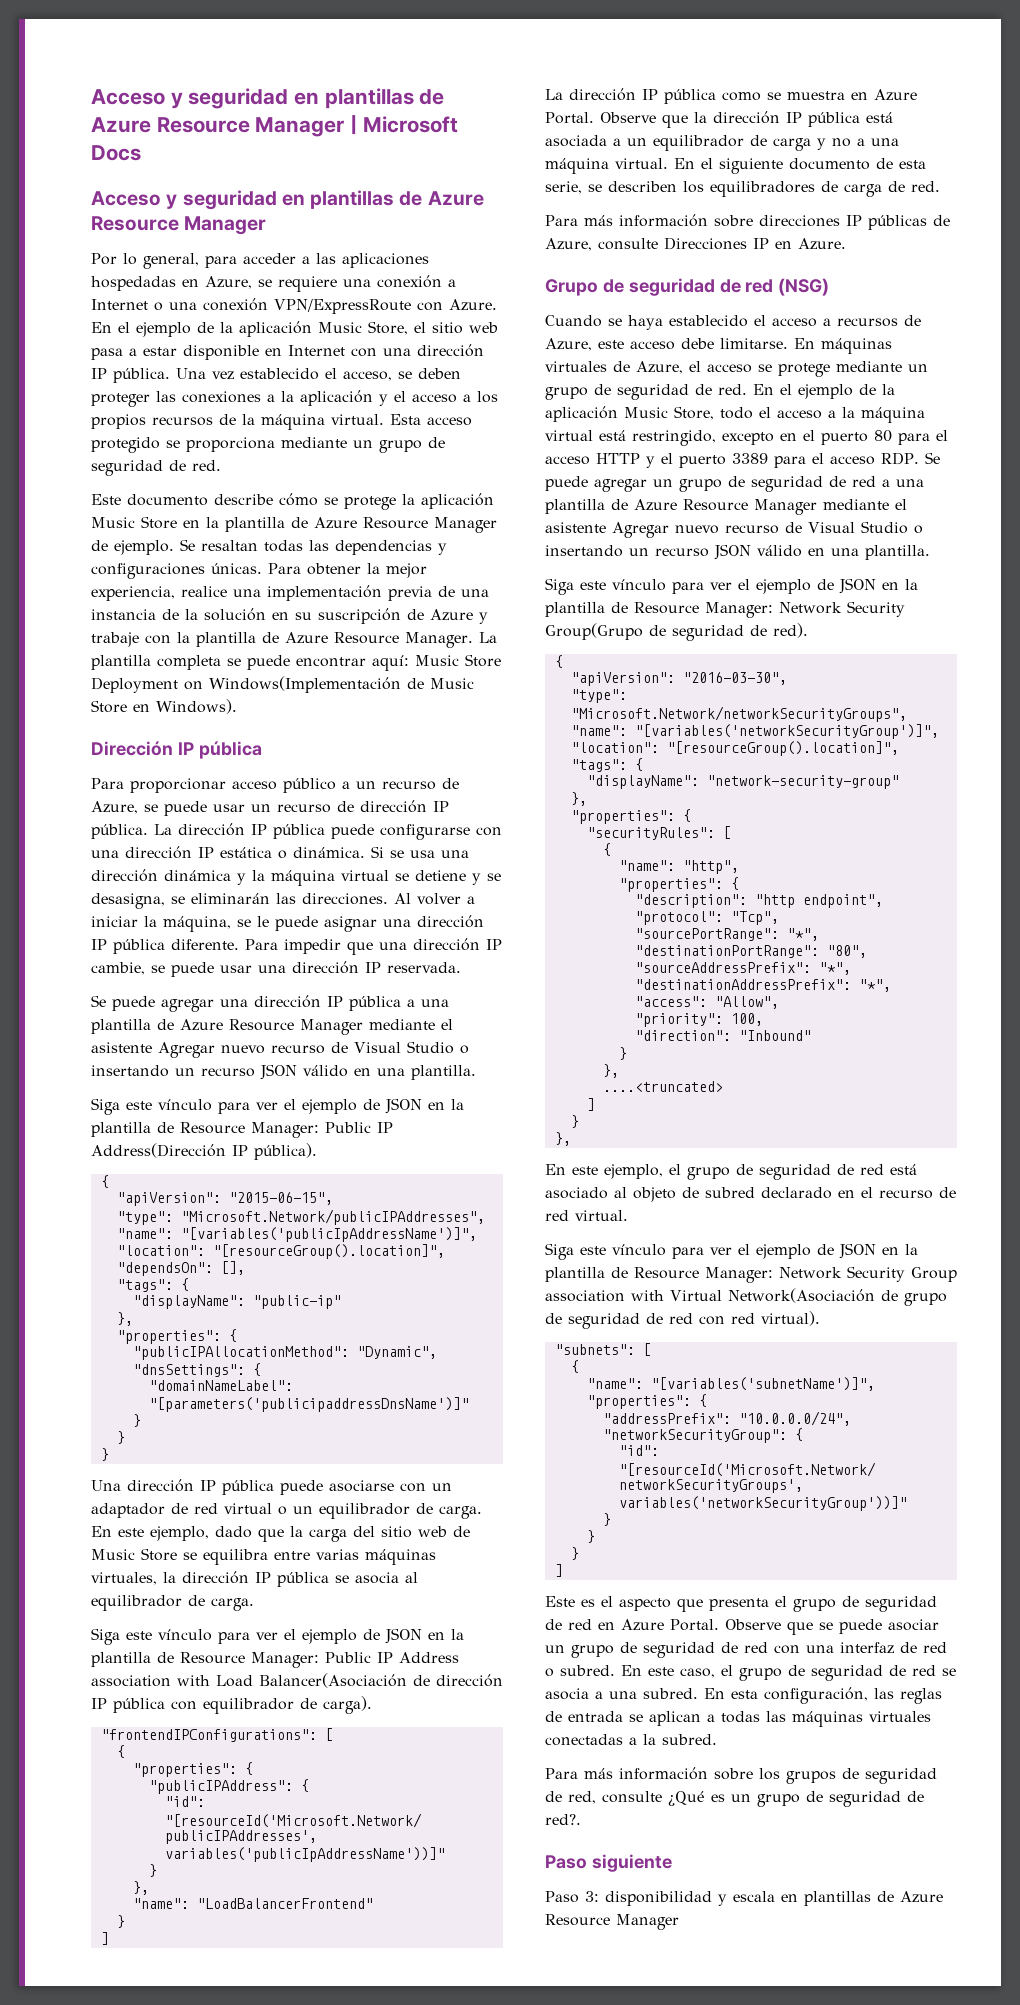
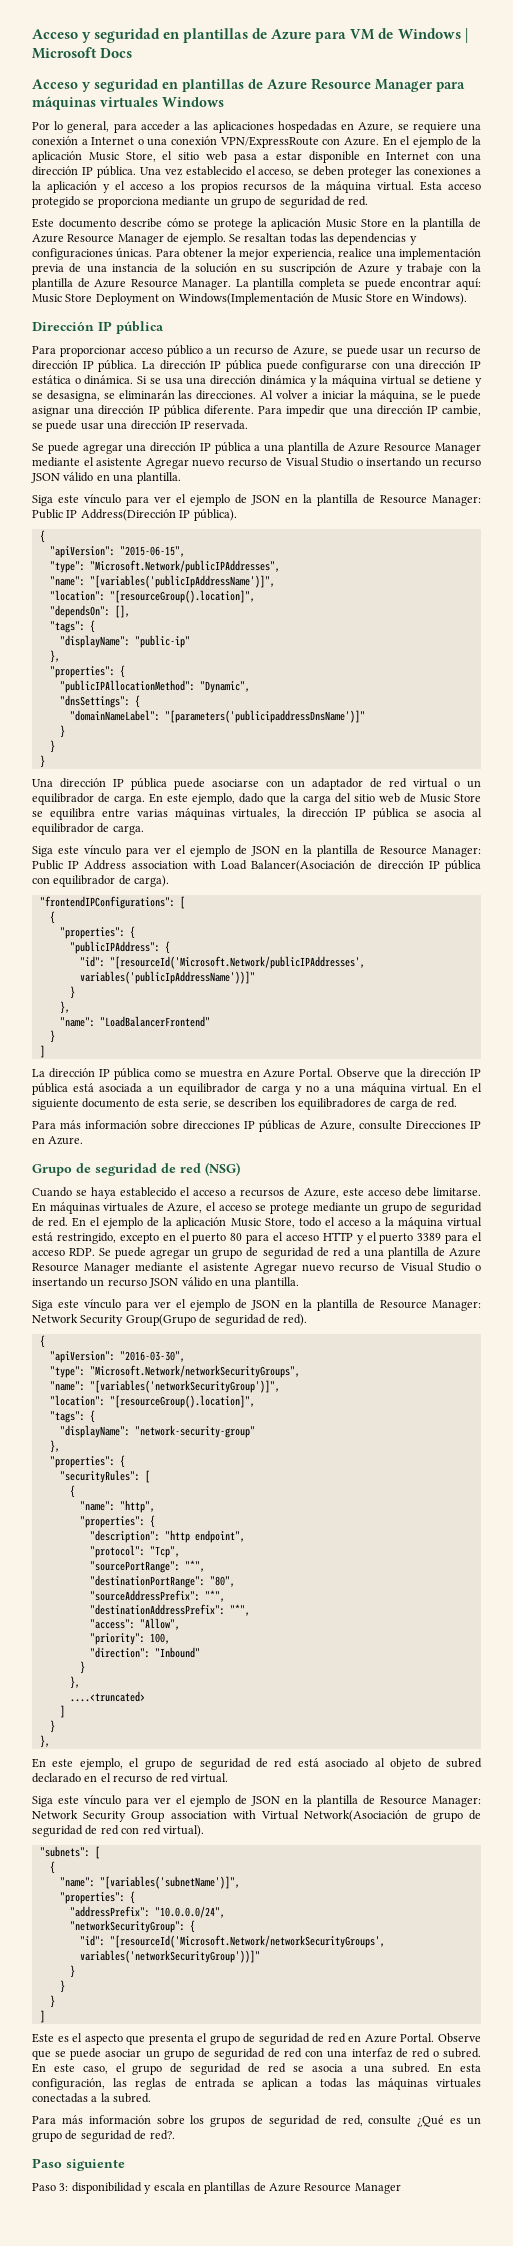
[91,88,445,109] [91,117,345,137] Acceso y seguridad en plantillas de Azure Resource Manager -> [32,28,461,43] Acceso y seguridad en plantillas de Azure para VM de Windows
(267, 225) none -> [436,82,465,92] [32,96,224,110] para máquinas virtuales Windows

